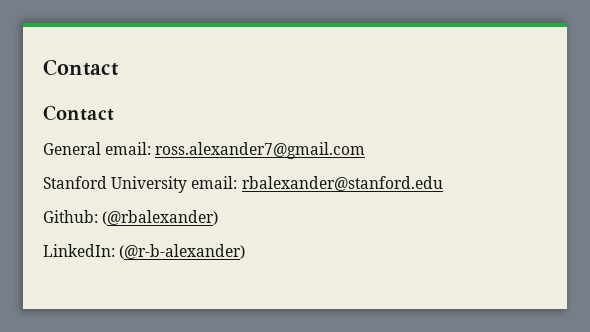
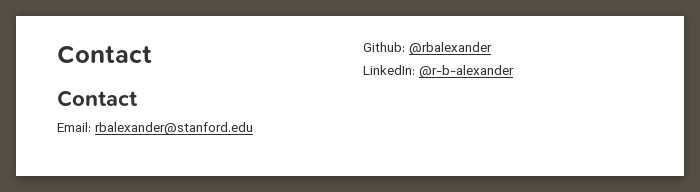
[43,142,366,159] [43,176,238,193] General email: ross.alexander7@gmail.com // Stanford University email: -> [57,122,91,132] Email:
[102,210,219,225] (@rbalexander) -> [409,42,492,55] @rbalexander
[119,244,246,259] (@r-b-alexander) -> [419,65,514,78] @r-b-alexander

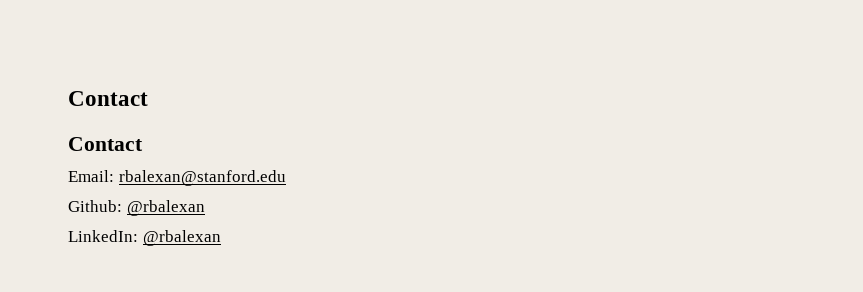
[95,122,253,135] rbalexander@stanford.edu -> [118,170,286,186] rbalexan@stanford.edu
[409,42,492,55] @rbalexander -> [126,200,205,216] @rbalexan
[419,65,514,78] @r-b-alexander -> [142,230,221,246] @rbalexan

